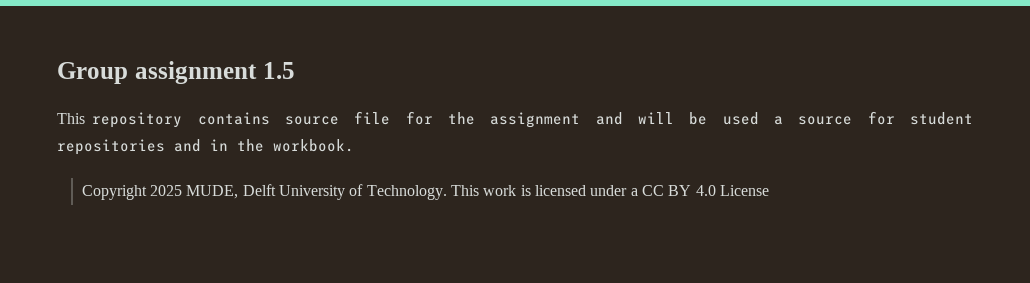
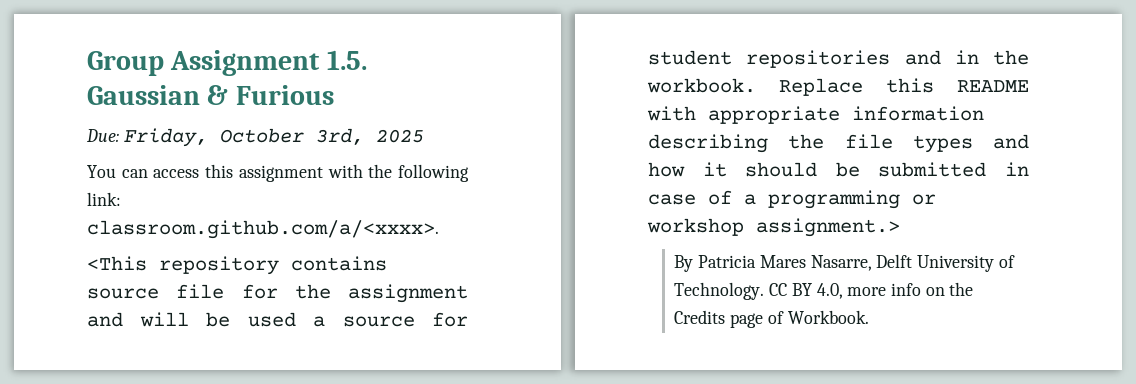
[134,61,295,84] [57,113,85,124] assignment 1.5 // This -> [170,50,367,76] [87,85,334,105] [86,128,424,147] [87,164,470,182] [87,192,121,206] [87,220,439,239] [87,256,147,271] Assignment 1.5. Gaussian & Furious // Due: Friday, October 3rd, 2025 // You can access this assignment with the following link: classroom.github.com/a/<xxxx>. // <This
[81,184,769,200] // Copyright 2025 MUDE, Delft University of Technology. This work is licensed under a CC BY 4.0 License -> [779,78,1029,96] [647,106,984,124] [648,134,1029,153] [648,162,1029,177] [648,190,936,209] [647,218,900,237] [674,254,1015,272] [674,282,974,300] [674,310,869,328] Replace this README with appropriate information describing the file types and how it should be submitted in case of a programming or workshop assignment.> // By Patricia Mares Nasarre, Delft University of Technology. CC BY 4.0, more info on the Credits page of Workbook.

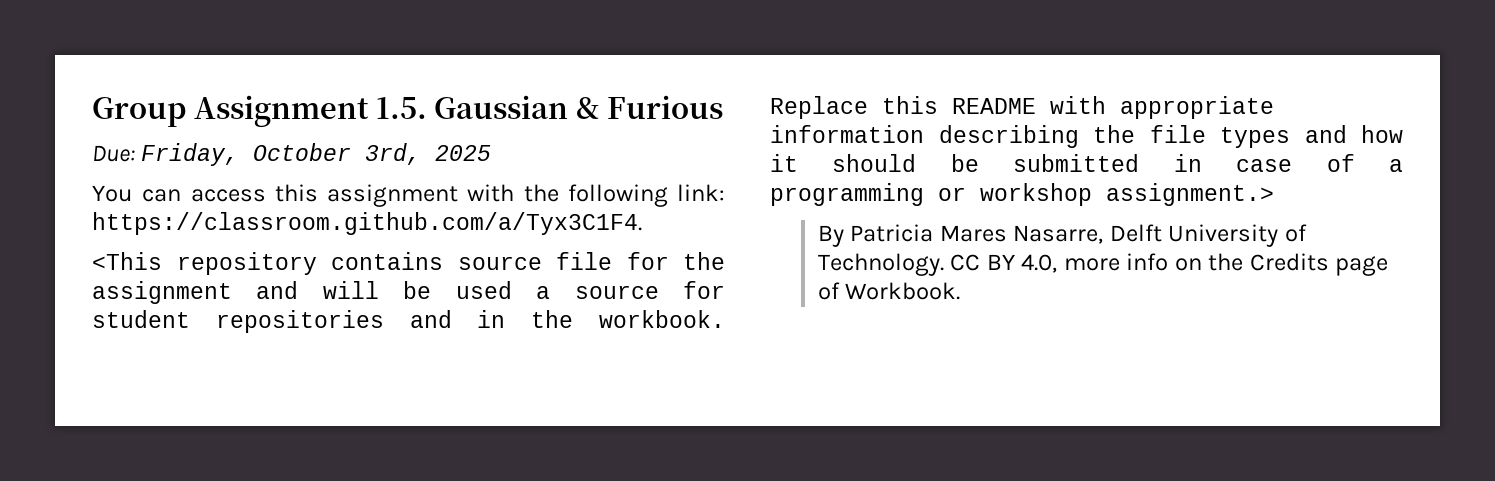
[87,220,439,239] classroom.github.com/a/<xxxx>. -> [92,212,642,235] https://classroom.github.com/a/Tyx3C1F4.

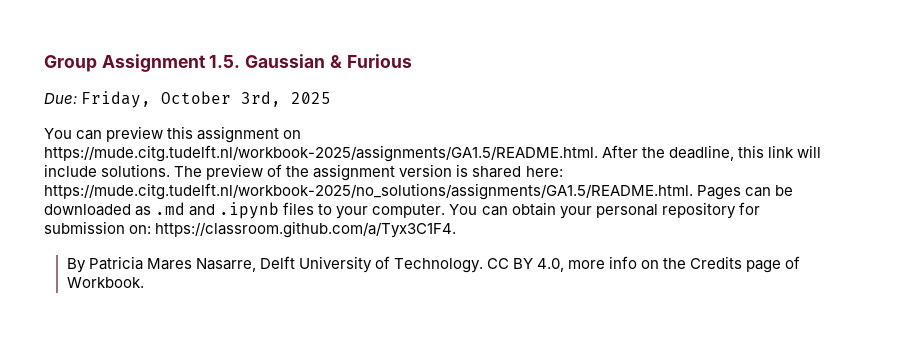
[190,189,266,202] access -> [106,126,164,142] preview
[467,184,725,207] [92,212,642,235] [92,252,725,275] [92,281,726,304] [92,310,725,333] [770,96,1274,119] [770,125,1403,148] [770,154,1403,172] [770,183,1274,206] with the following link: https://classroom.github.com/a/Tyx3C1F4. // <This repository contains source file for the assignment and will be used a source for student repositories and in the workbook. Replace this README with appropriate information describing the file types and how it should be submitted in case of a programming or workshop assignment.> -> [283,130,302,139] [44,145,822,162] [44,164,563,181] [44,183,794,200] [44,202,760,219] [44,221,457,238] on https://mude.citg.tudelft.nl/workbook-2025/assignments/GA1.5/README.html. After the deadline, this link will include solutions. The preview of the assignment version is shared here: https://mude.citg.tudelft.nl/workbook-2025/no_solutions/assignments/GA1.5/README.html. Pages can be downloaded as .md and .ipynb files to your computer. You can obtain your personal repository for submission on: https://classroom.github.com/a/Tyx3C1F4.

